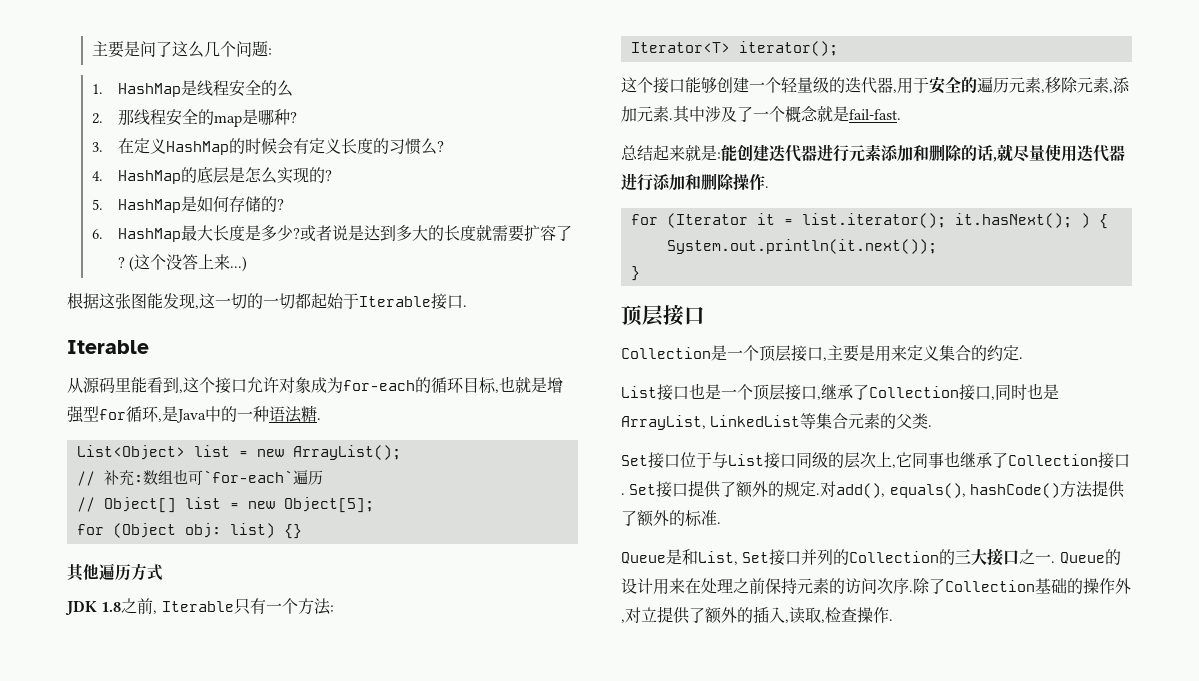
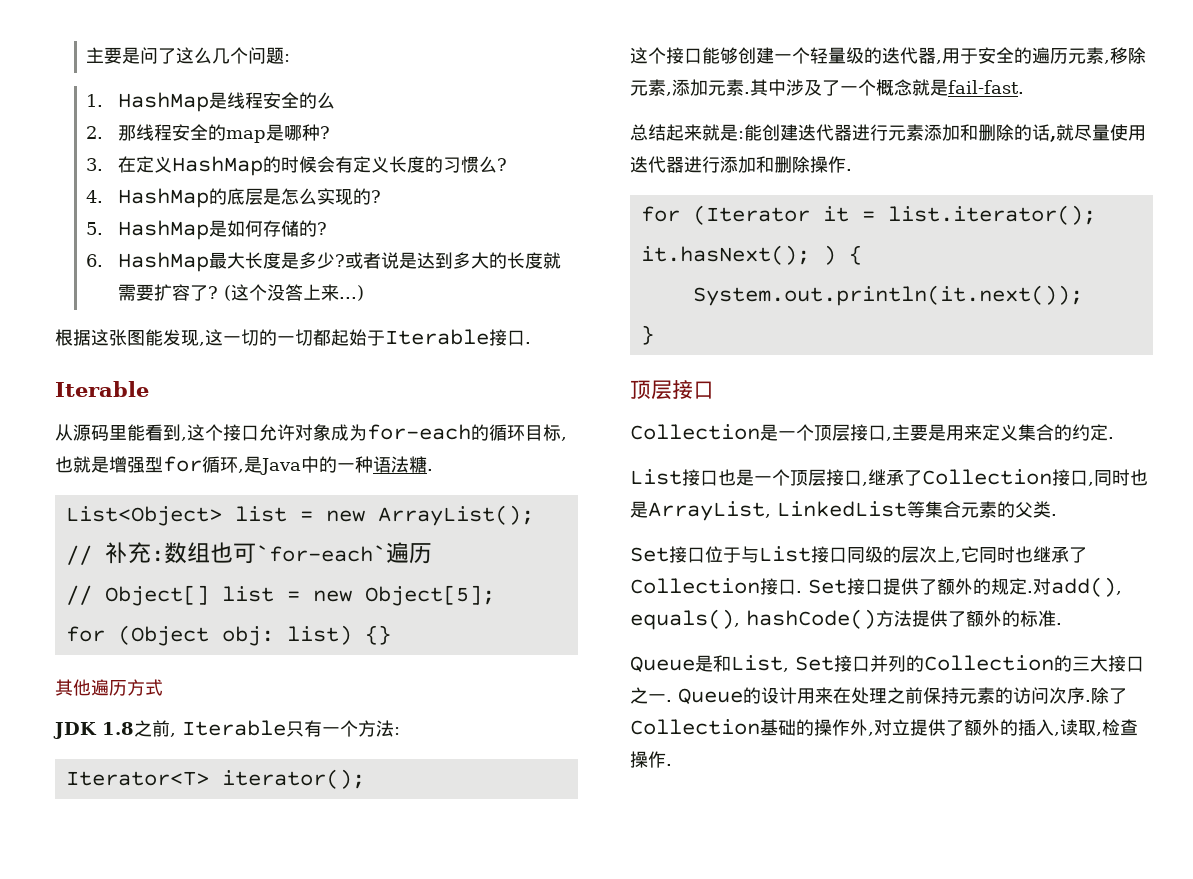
[928,452,944,468] 事 -> [997,546,1015,563] 时

